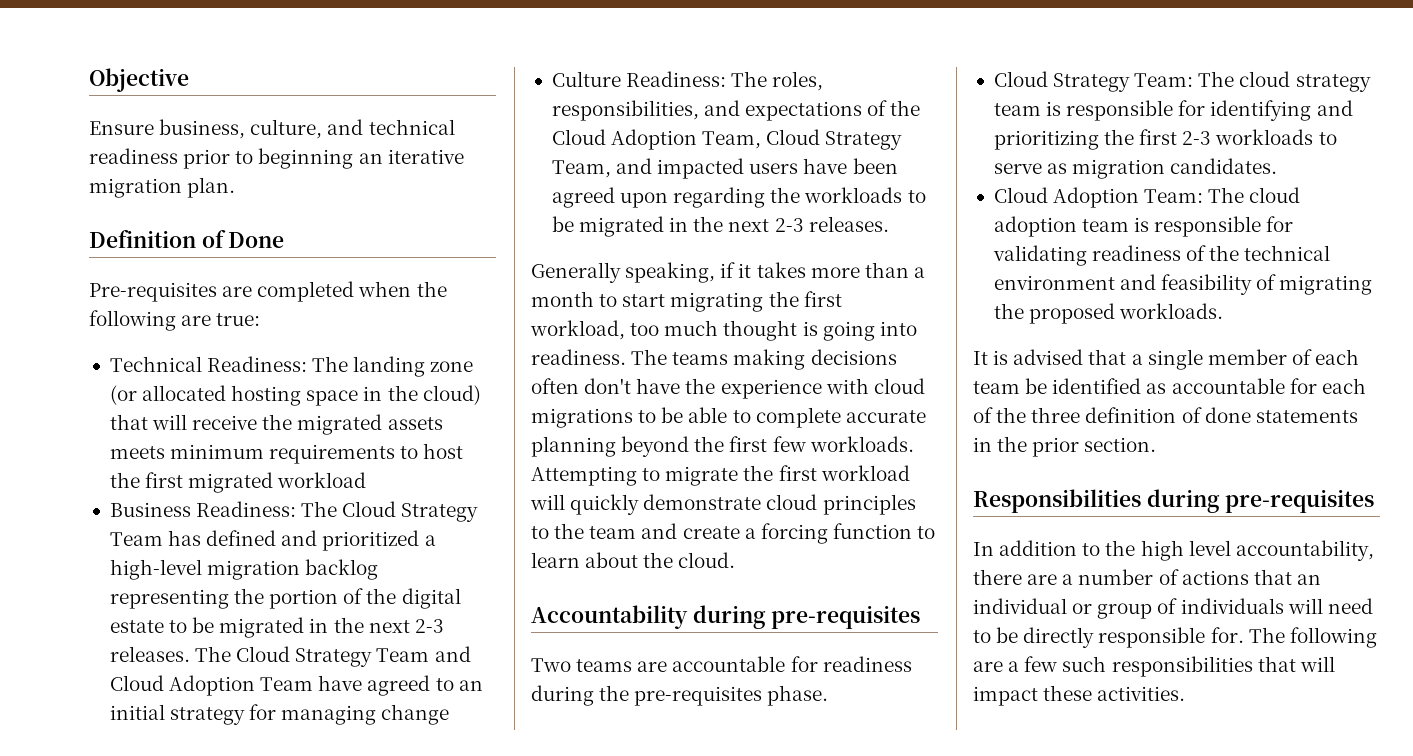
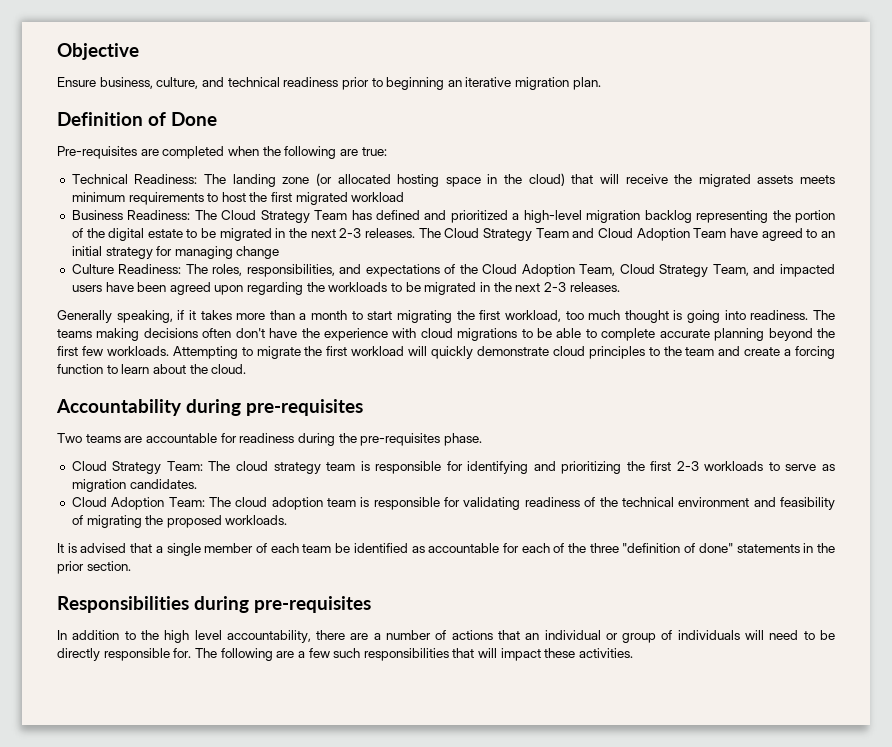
[1085,407,1251,423] definition of done -> [622,543,733,553] "definition of done"

